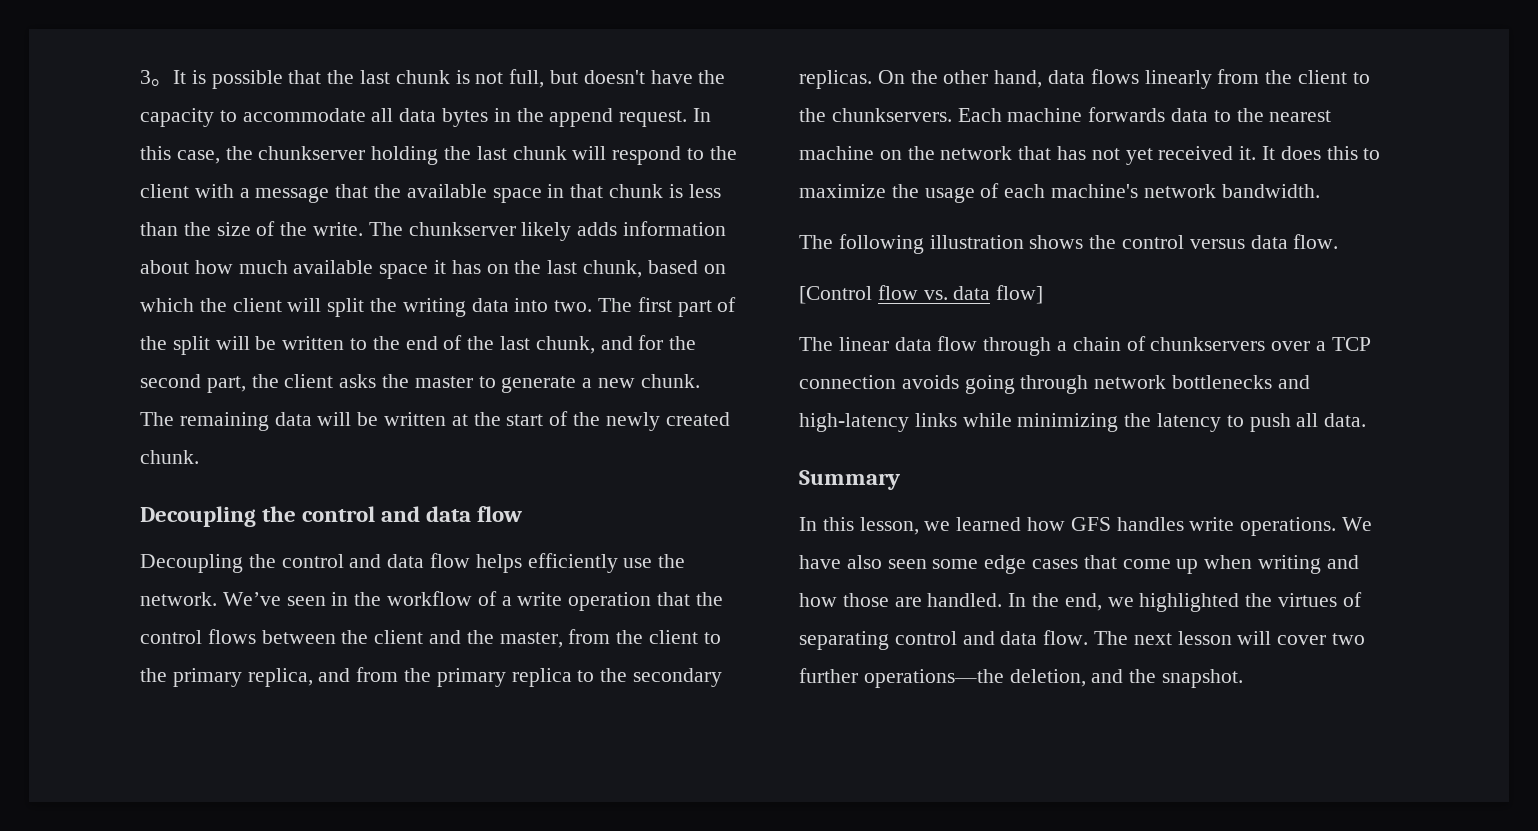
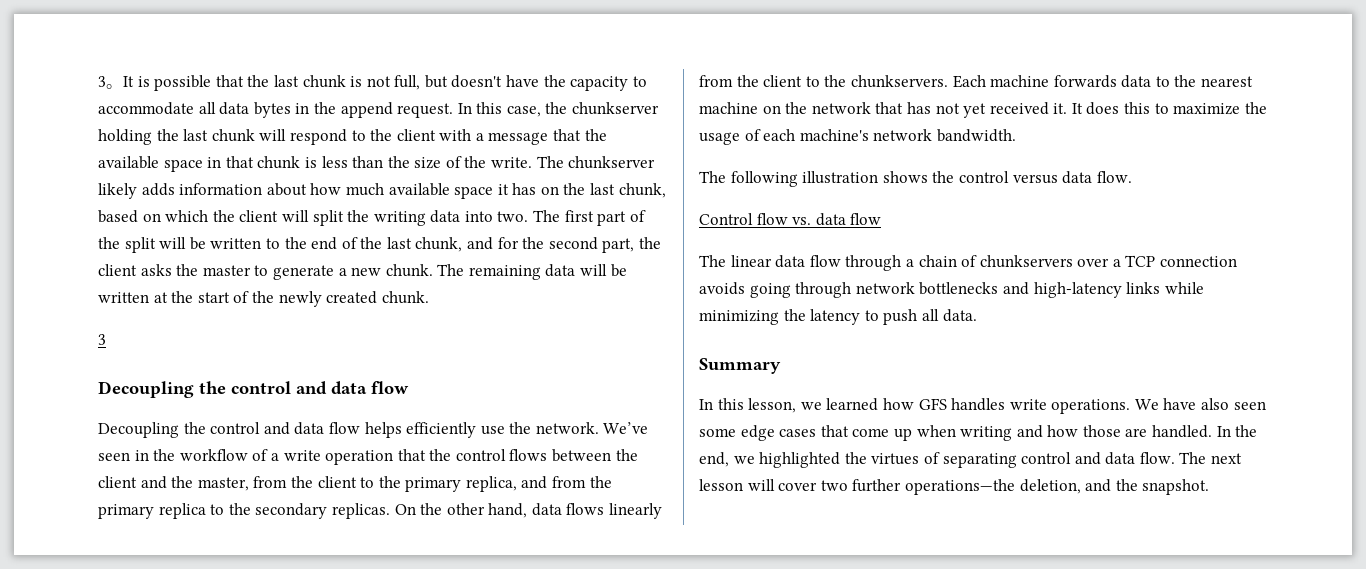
(199, 457) none -> [98,334,106,345] // 3
[799,286,872,304] [Control -> [699,213,753,225] Control
[996,285,1044,304] flow] -> [850,213,882,225] flow

